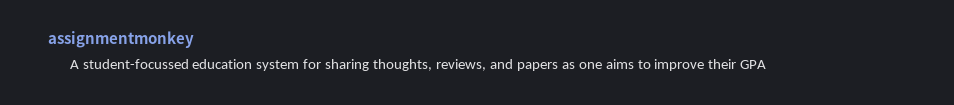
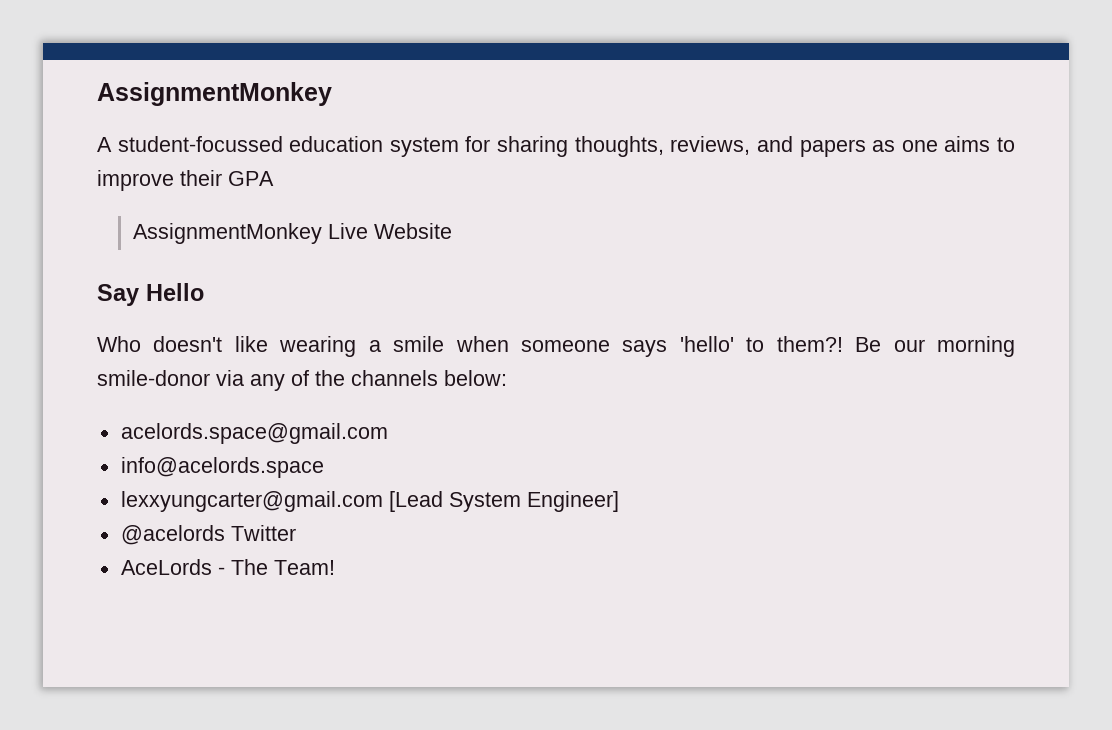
[48,31,194,48] assignmentmonkey -> [97,82,332,106] AssignmentMonkey
(767, 64) none -> [132,223,452,244] [97,283,204,306] [97,336,1016,357] [97,370,507,391] [120,423,388,444] [120,457,324,478] [120,491,619,512] [120,525,296,545] [120,559,335,575] // AssignmentMonkey Live Website // Say Hello // Who doesn't like wearing a smile when someone says 'hello' to them?! Be our morning smile-donor via any of the channels below: // acelords.space@gmail.com // info@acelords.space // lexxyungcarter@gmail.com [Lead System Engineer] // @acelords Twitter // AceLords - The Team!

